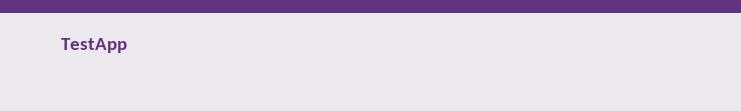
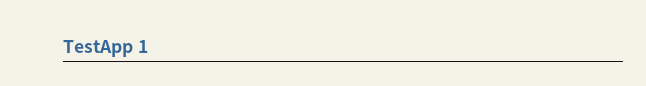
(127, 45) none -> [137,40,148,53] 1

